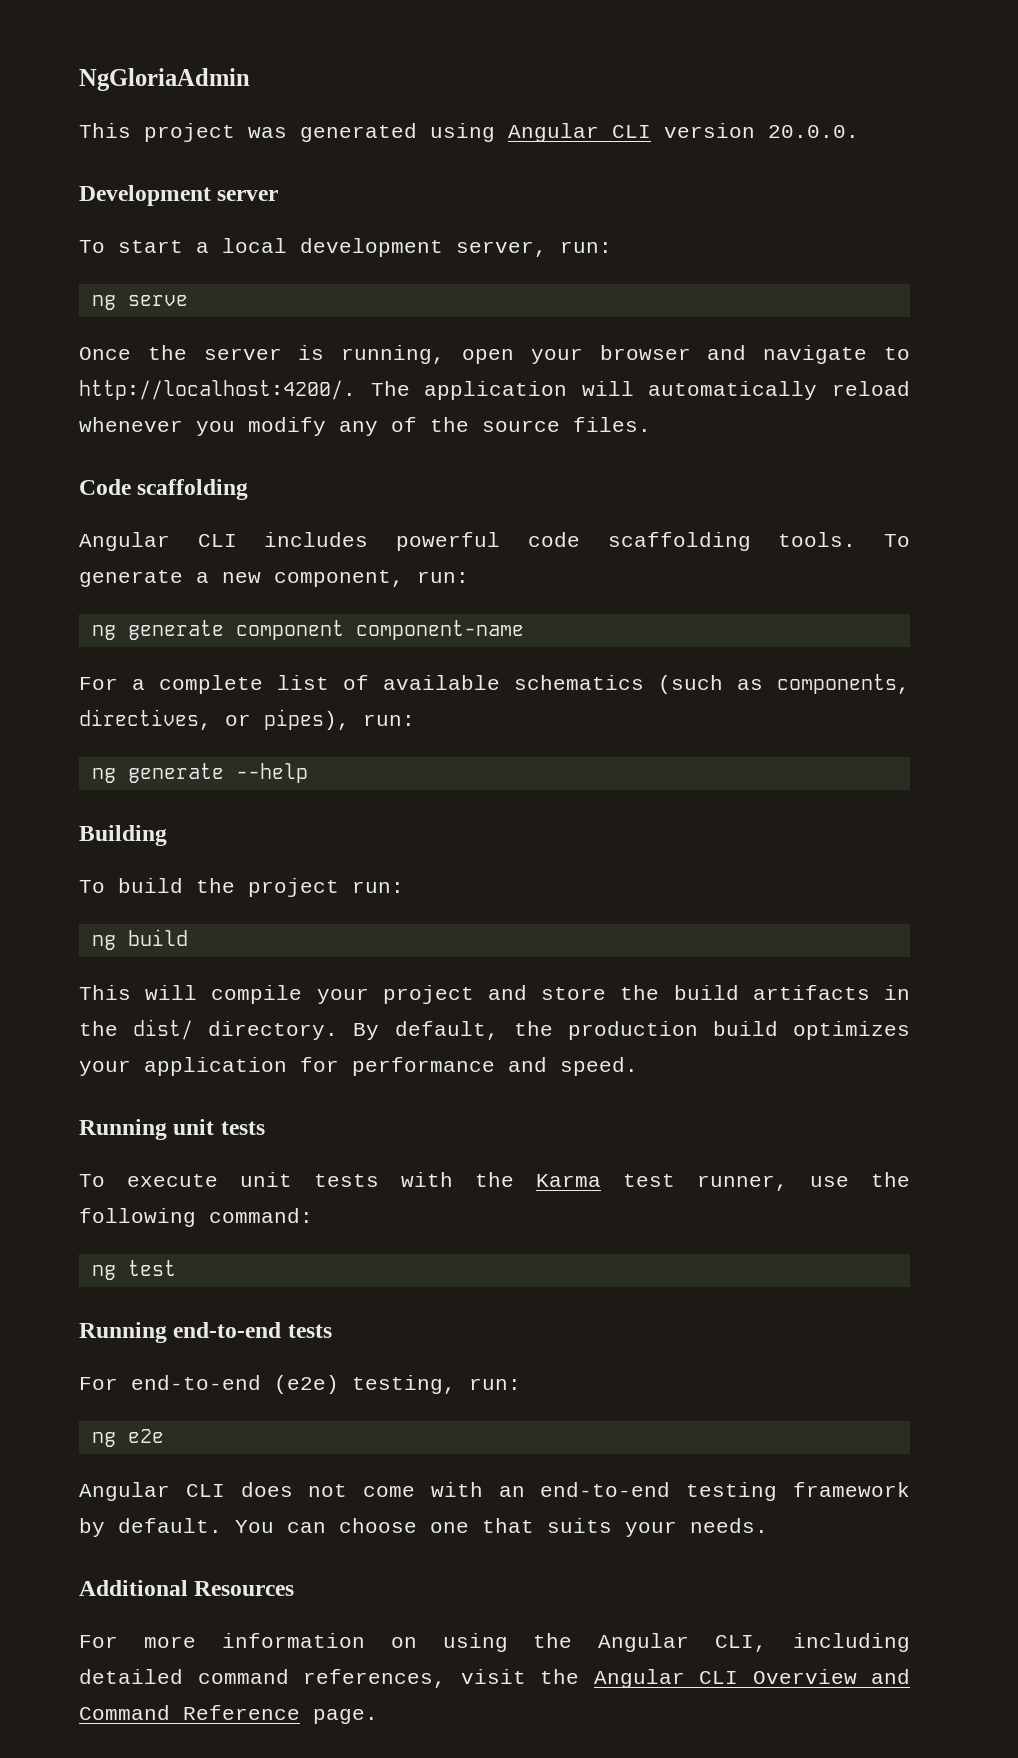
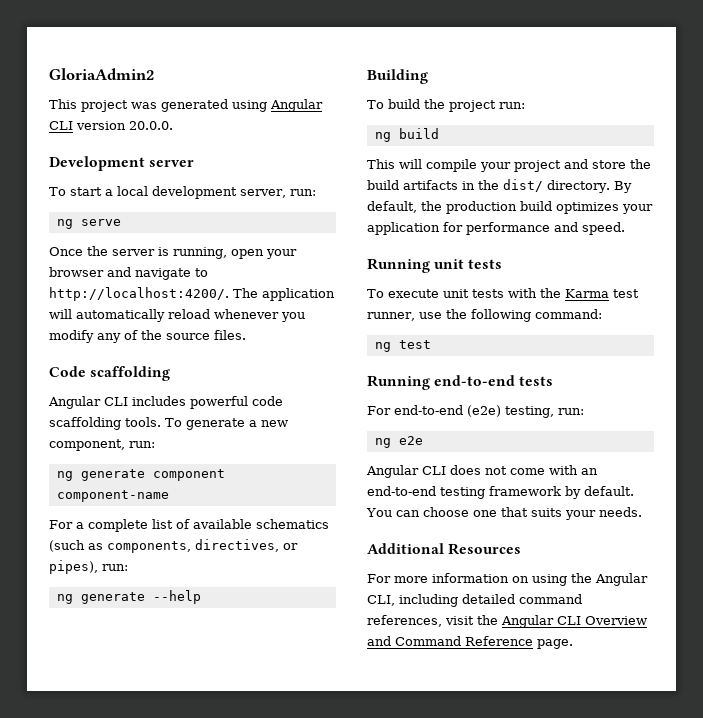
[79,68,250,91] NgGloriaAdmin -> [49,68,154,80] GloriaAdmin2

